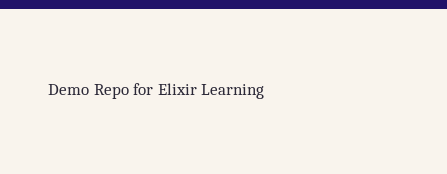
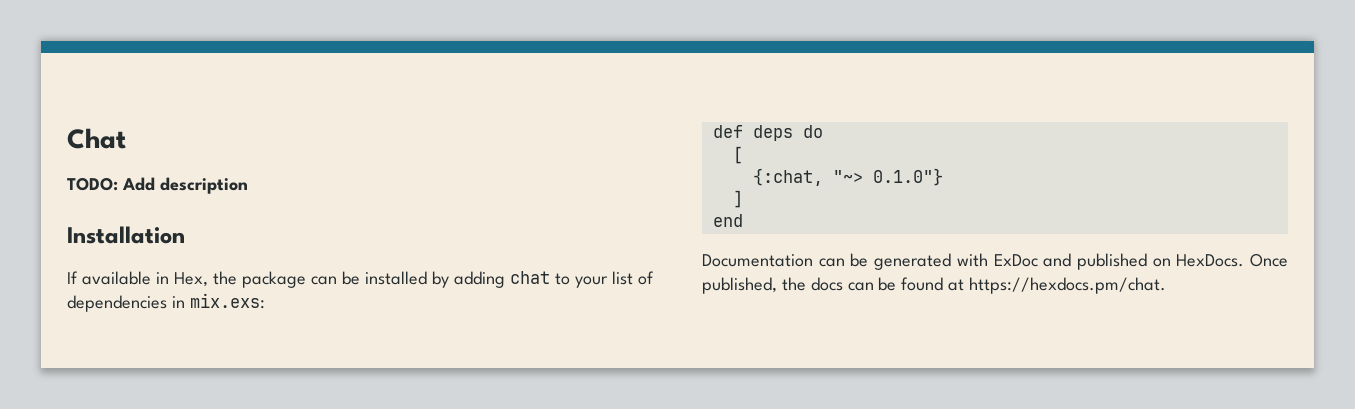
[48,83,265,99] Demo Repo for Elixir Learning -> [67,128,126,149] [67,177,248,194] [67,226,185,244] [67,271,654,288] [67,293,265,312] [712,125,823,141] [732,146,743,164] [752,168,943,186] [732,190,743,208] [712,214,743,227] [702,253,1288,270] [702,277,1167,294] Chat // TODO: Add description // Installation // If available in Hex, the package can be installed by adding chat to your list of dependencies in mix.exs: // def deps do // [ // {:chat, "~> 0.1.0"} // ] // end // Documentation can be generated with ExDoc and published on HexDocs. Once published, the docs can be found at https://hexdocs.pm/chat.

